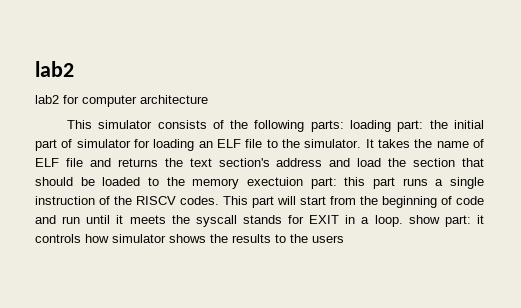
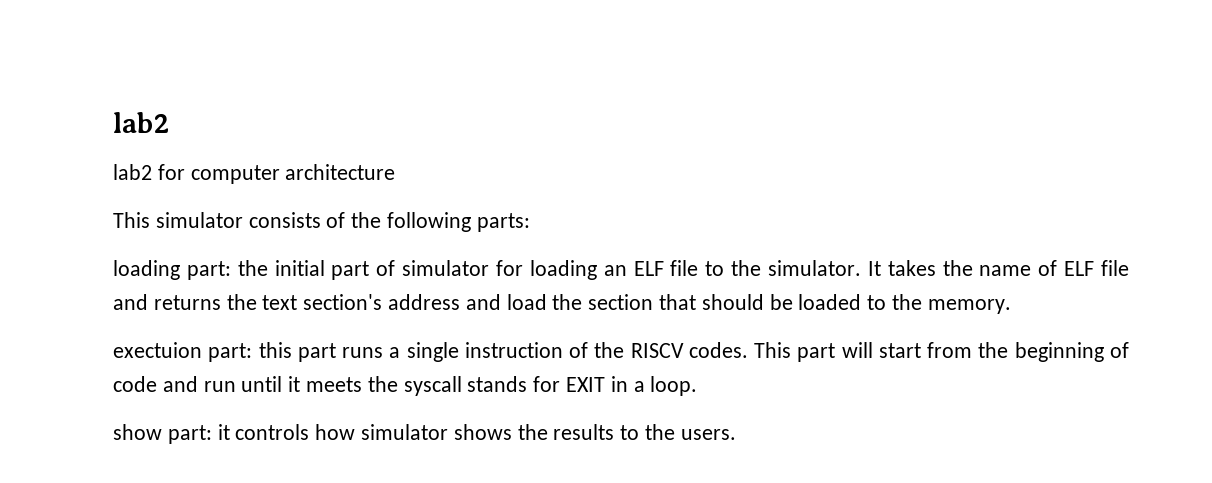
(344, 126) none -> (530, 222) //
[192,178,240,189] memory -> [927,299,1011,314] memory. //
(403, 221) none -> (698, 386) //
[312,235,344,243] users -> [680,429,736,440] users.

